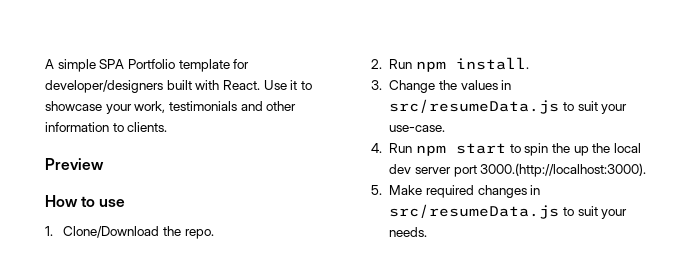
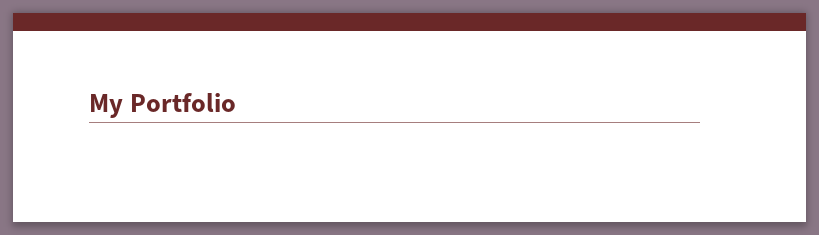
[45,59,250,72] [45,80,312,93] [45,101,297,114] [45,122,168,132] [45,158,104,170] [45,195,126,207] [45,226,214,239] [371,57,530,72] [371,80,512,93] [389,99,628,114] [389,125,446,132] [371,143,641,156] [389,163,647,177] [371,185,541,198] [389,204,628,219] [389,227,428,237] A simple SPA Portfolio template for developer/designers built with React. Use it to showcase your work, testimonials and other information to clients. // Preview // How to use // 1. Clone/Download the repo. // 2. Run npm install. // 3. Change the values in src/resumeData.js to suit your use-case. // 4. Run npm start to spin the up the local dev server port 3000.(http://localhost:3000). // 5. Make required changes in src/resumeData.js to suit your needs. -> [89,93,237,118] My Portfolio

